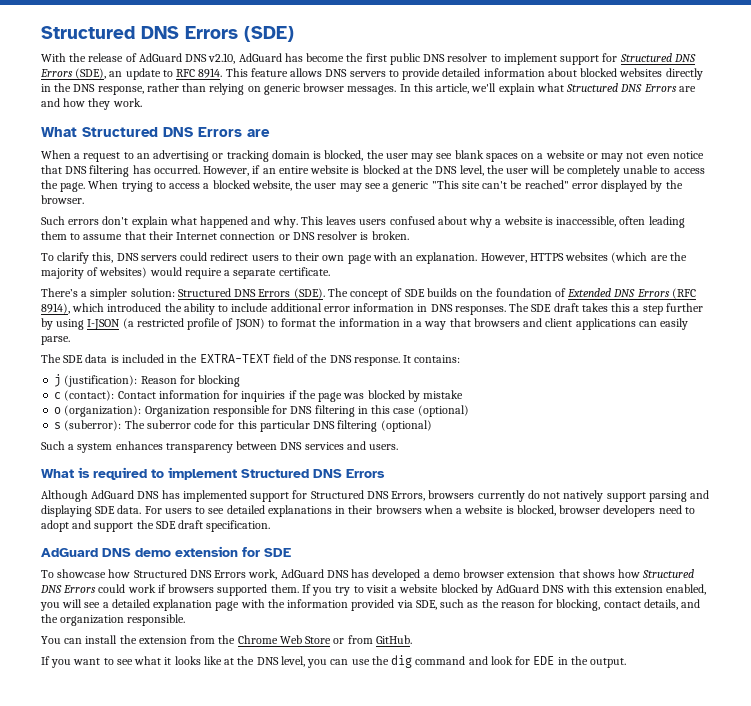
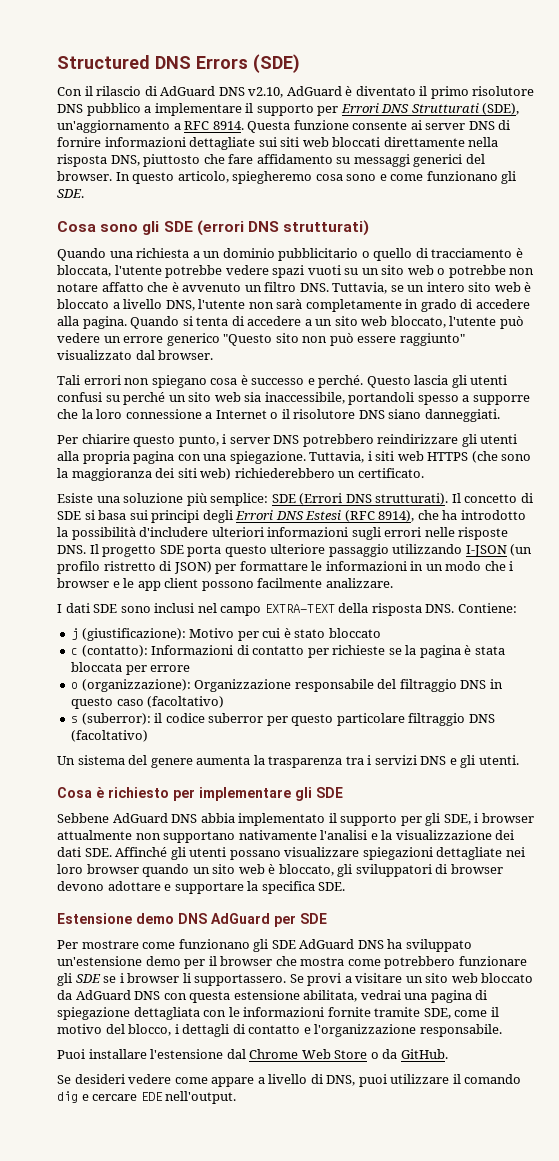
[41,53,696,65] [40,68,703,80] [41,83,696,95] [41,98,142,110] [41,127,270,137] [41,150,704,162] [41,165,705,177] [41,180,683,192] [41,195,84,204] [41,216,685,228] [41,231,409,240] [41,252,687,264] [41,267,330,279] [41,288,696,300] [41,303,703,315] [41,318,689,330] [41,336,70,345] [41,354,461,366] [54,374,241,387] [54,390,464,402] [54,405,469,417] [54,420,432,432] [41,441,399,453] [41,467,385,480] [41,490,710,502] [41,505,695,517] [41,520,271,532] [41,546,291,557] [41,569,695,581] [40,584,707,596] [40,599,701,611] [41,614,186,626] [41,635,236,644] With the release of AdGuard DNS v2.10, AdGuard has become the first public DNS resolver to implement support for Structured DNS Errors (SDE), an update to RFC 8914. This feature allows DNS servers to provide detailed information about blocked websites directly in the DNS response, rather than relying on generic browser messages. In this article, we'll explain what Structured DNS Errors are and how they work. // What Structured DNS Errors are // When a request to an advertising or tracking domain is blocked, the user may see blank spaces on a website or may not even notice that DNS filtering has occurred. However, if an entire website is blocked at the DNS level, the user will be completely unable to access the page. When trying to access a blocked website, the user may see a generic "This site can't be reached" error displayed by the browser. // Such errors don't explain what happened and why. This leaves users confused about why a website is inaccessible, often leading them to assume that their Internet connection or DNS resolver is broken. // To clarify this, DNS servers could redirect users to their own page with an explanation. However, HTTPS websites (which are the majority of websites) would require a separate certificate. // There’s a simpler solution: Structured DNS Errors (SDE). The concept of SDE builds on the foundation of Extended DNS Errors (RFC 8914), which introduced the ability to include additional error information in DNS responses. The SDE draft takes this a step further by using I-JSON (a restricted profile of JSON) to format the information in a way that browsers and client applications can easily parse. // The SDE data is included in the EXTRA-TEXT field of the DNS response. It contains: // j (justification): Reason for blocking // c (contact): Contact information for inquiries if the page was blocked by mistake // o (organization): Organization responsible for DNS filtering in this case (optional) // s (suberror): The suberror code for this particular DNS filtering (optional) // Such a system enhances transparency between DNS services and users. // What is required to implement Structured DNS Errors // Although AdGuard DNS has implemented support for Structured DNS Errors, browsers currently do not natively support parsing and displaying SDE data. For users to see detailed explanations in their browsers when a website is blocked, browser developers need to adopt and support the SDE draft specification. // AdGuard DNS demo extension for SDE // To showcase how Structured DNS Errors work, AdGuard DNS has developed a demo browser extension that shows how Structured DNS Errors could work if browsers supported them. If you try to visit a website blocked by AdGuard DNS with this extension enabled, you will see a detailed explanation page with the information provided via SDE, such as the reason for blocking, contact details, and the organization responsible. // You can install the extension from the -> [57,86,535,99] [57,103,520,116] [57,120,511,133] [57,137,499,150] [57,154,485,167] [57,171,517,184] [57,189,84,198] [57,220,370,236] [57,248,523,261] [57,265,535,278] [57,282,532,294] [57,299,530,312] [57,316,524,329] [57,333,465,346] [57,350,214,360] [57,375,508,388] [57,392,530,405] [57,409,500,422] [57,434,518,447] [57,451,532,464] [57,468,424,481] [57,493,533,506] [57,510,526,523] [57,527,509,540] [57,544,533,557] [57,561,514,574] [57,578,393,591] [57,603,517,616] [71,628,381,641] [71,645,505,658] [71,662,191,675] [71,679,503,692] [71,696,225,709] [71,713,495,726] [71,730,149,742] [57,755,519,768] [57,787,343,801] [57,813,534,826] [57,830,515,843] [57,847,525,860] [57,864,503,877] [57,881,346,894] [57,913,327,927] [57,939,472,952] [57,956,527,969] [57,973,534,986] [57,990,488,1003] [57,1007,499,1020] [57,1024,502,1037] [57,1049,246,1059] Con il rilascio di AdGuard DNS v2.10, AdGuard è diventato il primo risolutore DNS pubblico a implementare il supporto per Errori DNS Strutturati (SDE), un'aggiornamento a RFC 8914. Questa funzione consente ai server DNS di fornire informazioni dettagliate sui siti web bloccati direttamente nella risposta DNS, piuttosto che fare affidamento su messaggi generici del browser. In questo articolo, spiegheremo cosa sono e come funzionano gli SDE. // Cosa sono gli SDE (errori DNS strutturati) // Quando una richiesta a un dominio pubblicitario o quello di tracciamento è bloccata, l'utente potrebbe vedere spazi vuoti su un sito web o potrebbe non notare affatto che è avvenuto un filtro DNS. Tuttavia, se un intero sito web è bloccato a livello DNS, l'utente non sarà completamente in grado di accedere alla pagina. Quando si tenta di accedere a un sito web bloccato, l'utente può vedere un errore generico "Questo sito non può essere raggiunto" visualizzato dal browser. // Tali errori non spiegano cosa è successo e perché. Questo lascia gli utenti confusi su perché un sito web sia inaccessibile, portandoli spesso a supporre che la loro connessione a Internet o il risolutore DNS siano danneggiati. // Per chiarire questo punto, i server DNS potrebbero reindirizzare gli utenti alla propria pagina con una spiegazione. Tuttavia, i siti web HTTPS (che sono la maggioranza dei siti web) richiederebbero un certificato. // Esiste una soluzione più semplice: SDE (Errori DNS strutturati). Il concetto di SDE si basa sui principi degli Errori DNS Estesi (RFC 8914), che ha introdotto la possibilità d'includere ulteriori informazioni sugli errori nelle risposte DNS. Il progetto SDE porta questo ulteriore passaggio utilizzando I-JSON (un profilo ristretto di JSON) per formattare le informazioni in un modo che i browser e le app client possono facilmente analizzare. // I dati SDE sono inclusi nel campo EXTRA-TEXT della risposta DNS. Contiene: // j (giustificazione): Motivo per cui è stato bloccato // c (contatto): Informazioni di contatto per richieste se la pagina è stata bloccata per errore // o (organizzazione): Organizzazione responsabile del filtraggio DNS in questo caso (facoltativo) // s (suberror): il codice suberror per questo particolare filtraggio DNS (facoltativo) // Un sistema del genere aumenta la trasparenza tra i servizi DNS e gli utenti. // Cosa è richiesto per implementare gli SDE // Sebbene AdGuard DNS abbia implementato il supporto per gli SDE, i browser attualmente non supportano nativamente l'analisi e la visualizzazione dei dati SDE. Affinché gli utenti possano visualizzare spiegazioni dettagliate nei loro browser quando un sito web è bloccato, gli sviluppatori di browser devono adottare e supportare la specifica SDE. // Estensione demo DNS AdGuard per SDE // Per mostrare come funzionano gli SDE AdGuard DNS ha sviluppato un'estensione demo per il browser che mostra come potrebbero funzionare gli SDE se i browser li supportassero. Se provi a visitare un sito web bloccato da AdGuard DNS con questa estensione abilitata, vedrai una pagina di spiegazione dettagliata con le informazioni fornite tramite SDE, come il motivo del blocco, i dettagli di contatto e l'organizzazione responsabile. // Puoi installare l'estensione dal
[333,635,373,644] or from -> [370,1049,398,1059] o da
[41,655,627,668] If you want to see what it looks like at the DNS level, you can use the dig command and look for EDE in the output. -> [57,1074,522,1087] [57,1091,237,1104] Se desideri vedere come appare a livello di DNS, puoi utilizzare il comando dig e cercare EDE nell'output.

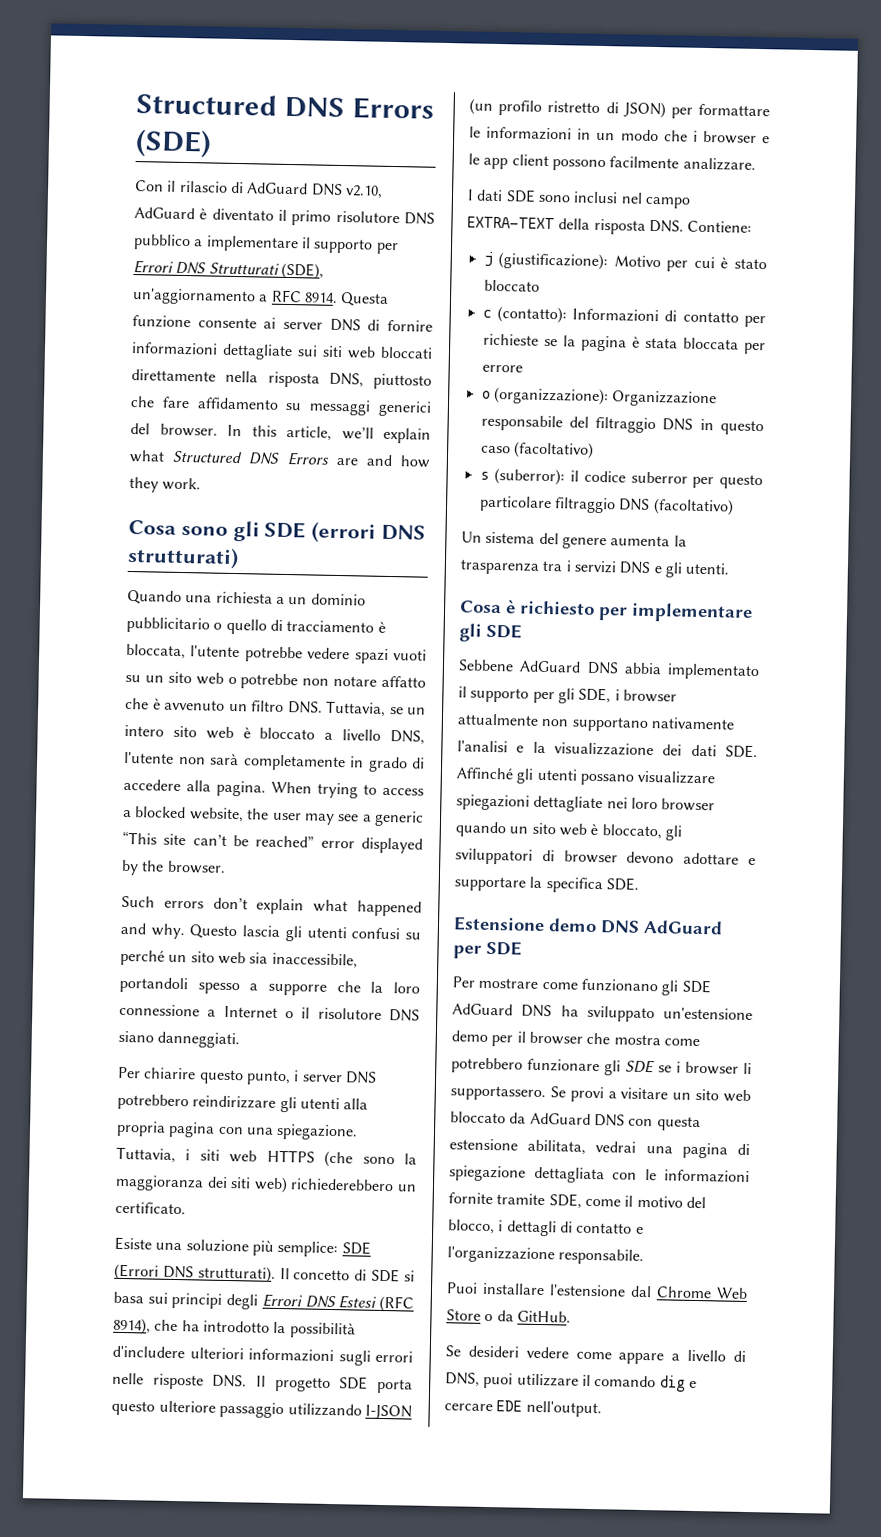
[132,171,517,184] [57,189,84,198] questo articolo, spiegheremo cosa sono e come funzionano gli SDE. -> [251,425,431,444] [129,449,431,468] [129,476,202,493] this article, we’ll explain what Structured DNS Errors are and how they work.
[130,316,524,329] [57,333,465,346] [57,350,214,360] [57,375,364,388] Quando si tenta di accedere a un sito web bloccato, l'utente può vedere un errore generico "Questo sito non può essere raggiunto" visualizzato dal browser. // Tali errori non spiegano cosa è successo e perché. -> [271,781,424,799] [123,806,424,827] [122,830,423,854] [121,859,226,876] [121,895,422,917] [120,922,185,940] When trying to access a blocked website, the user may see a generic “This site can’t be reached” error displayed by the browser. // Such errors don’t explain what happened and why.

